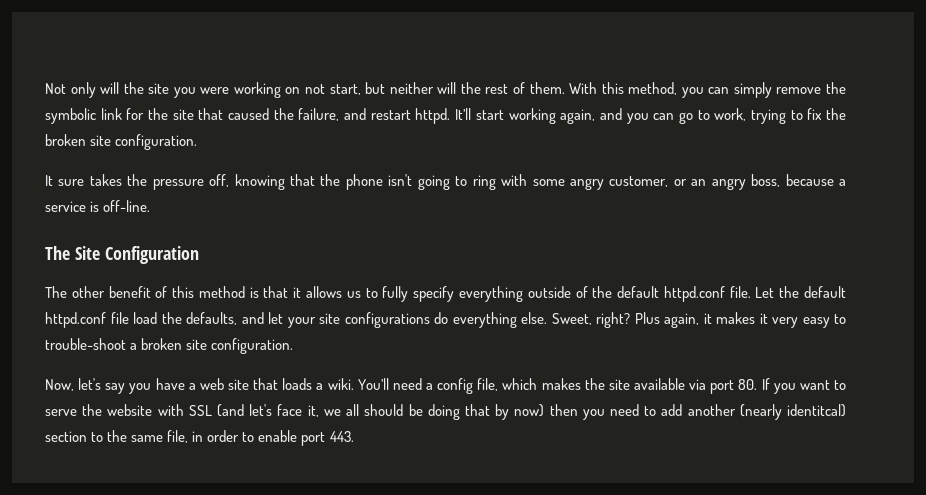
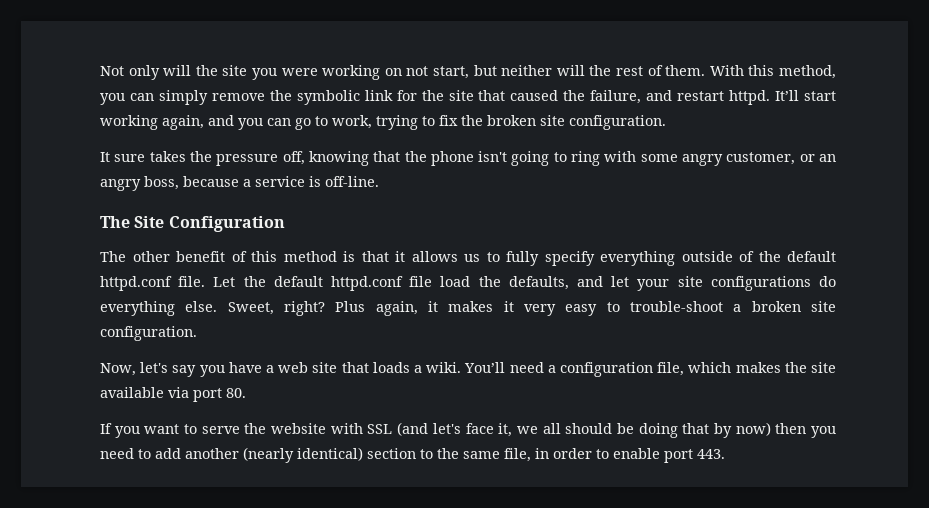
[437,378,474,394] config -> [559,362,653,377] configuration
(758, 384) none -> (246, 393) //
[787,404,847,417] identitcal) -> [297,447,363,461] identical)

